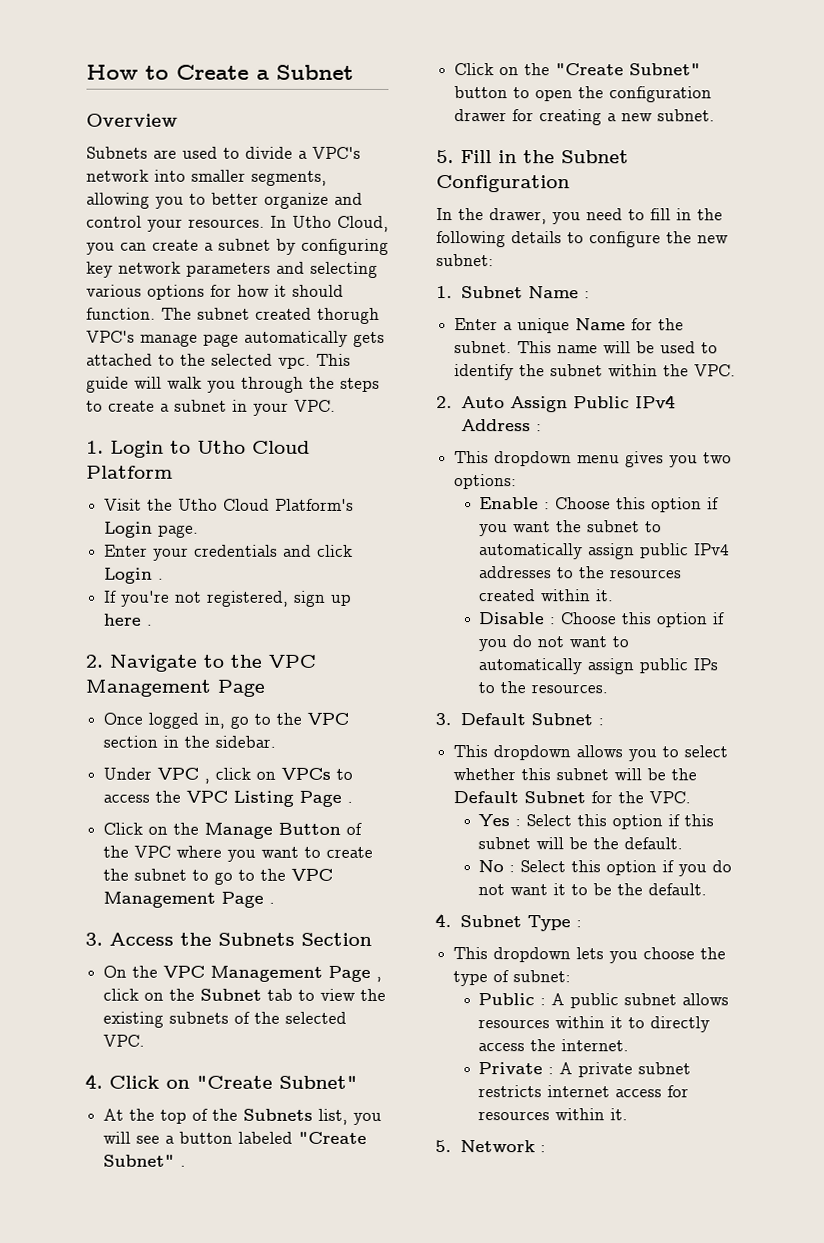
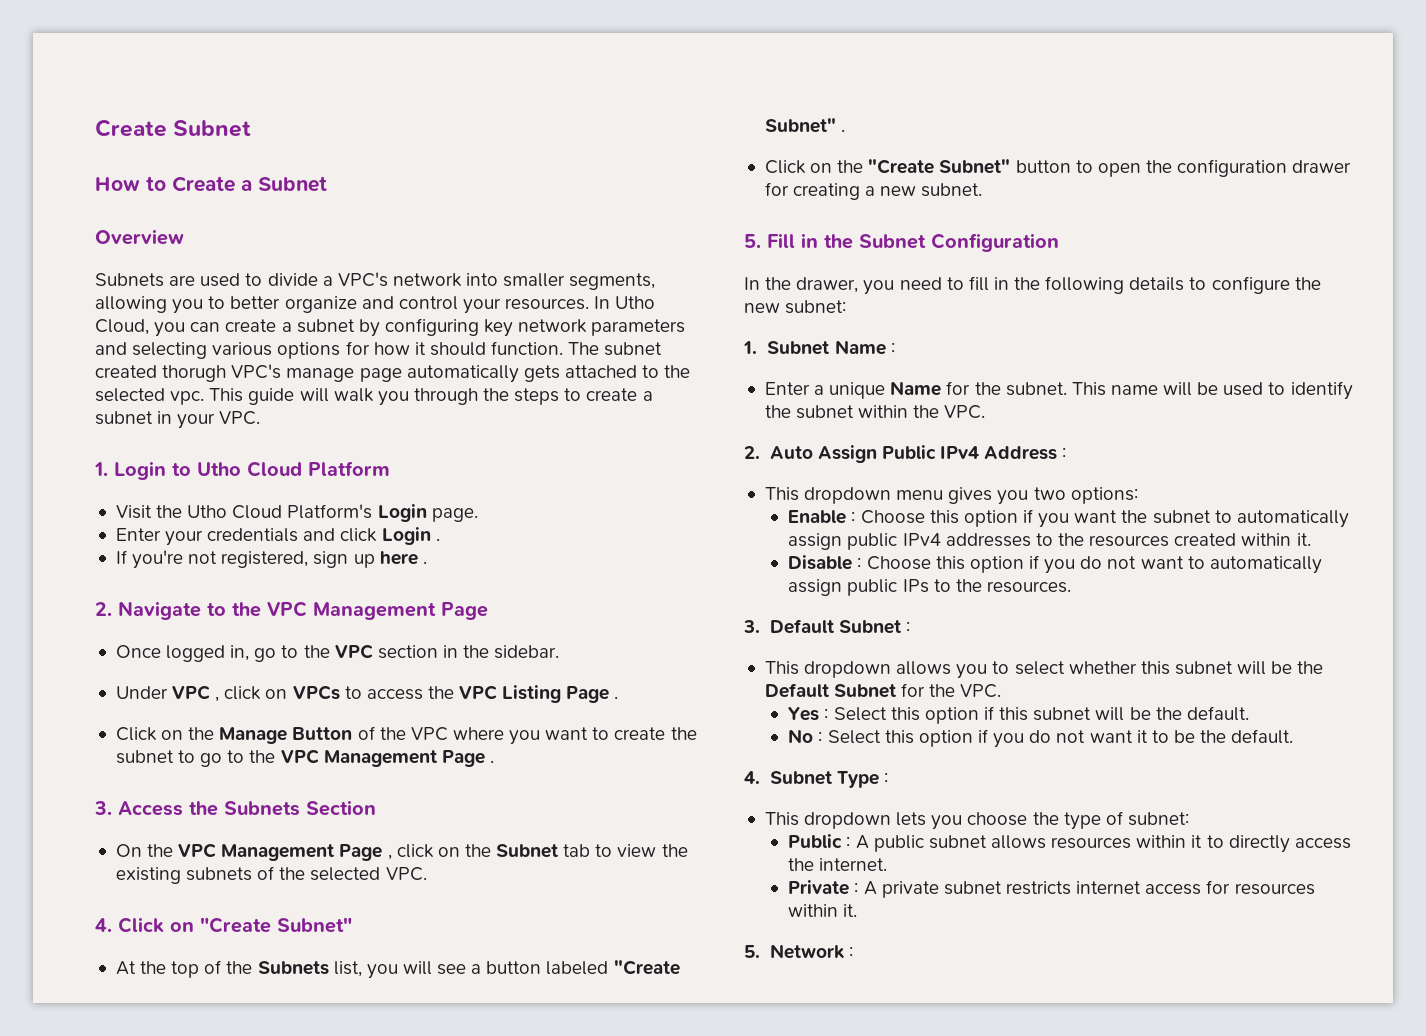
(86, 72) none -> [95,119,252,137] Create Subnet //

